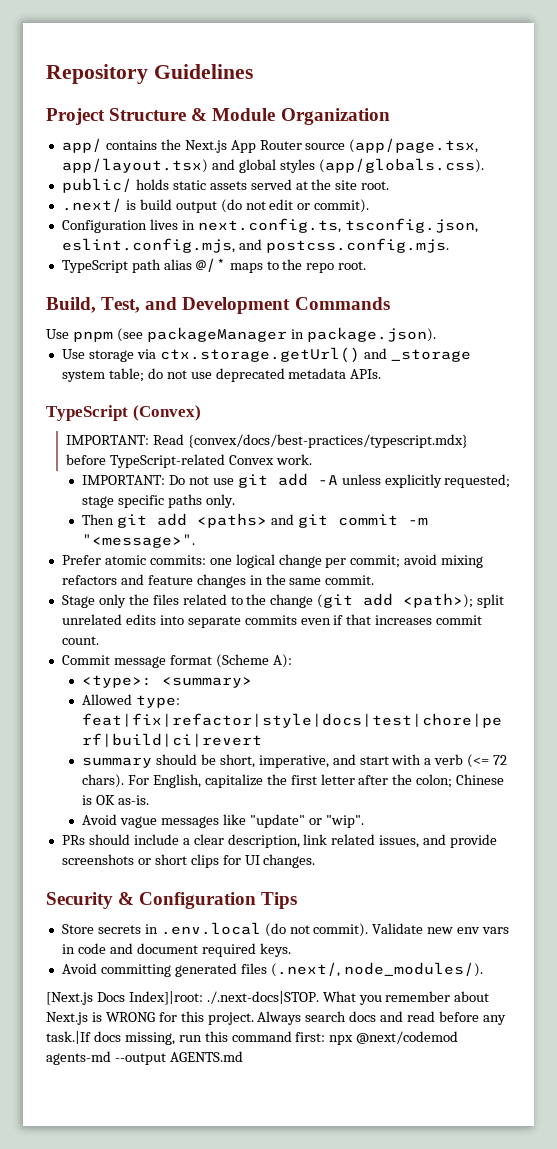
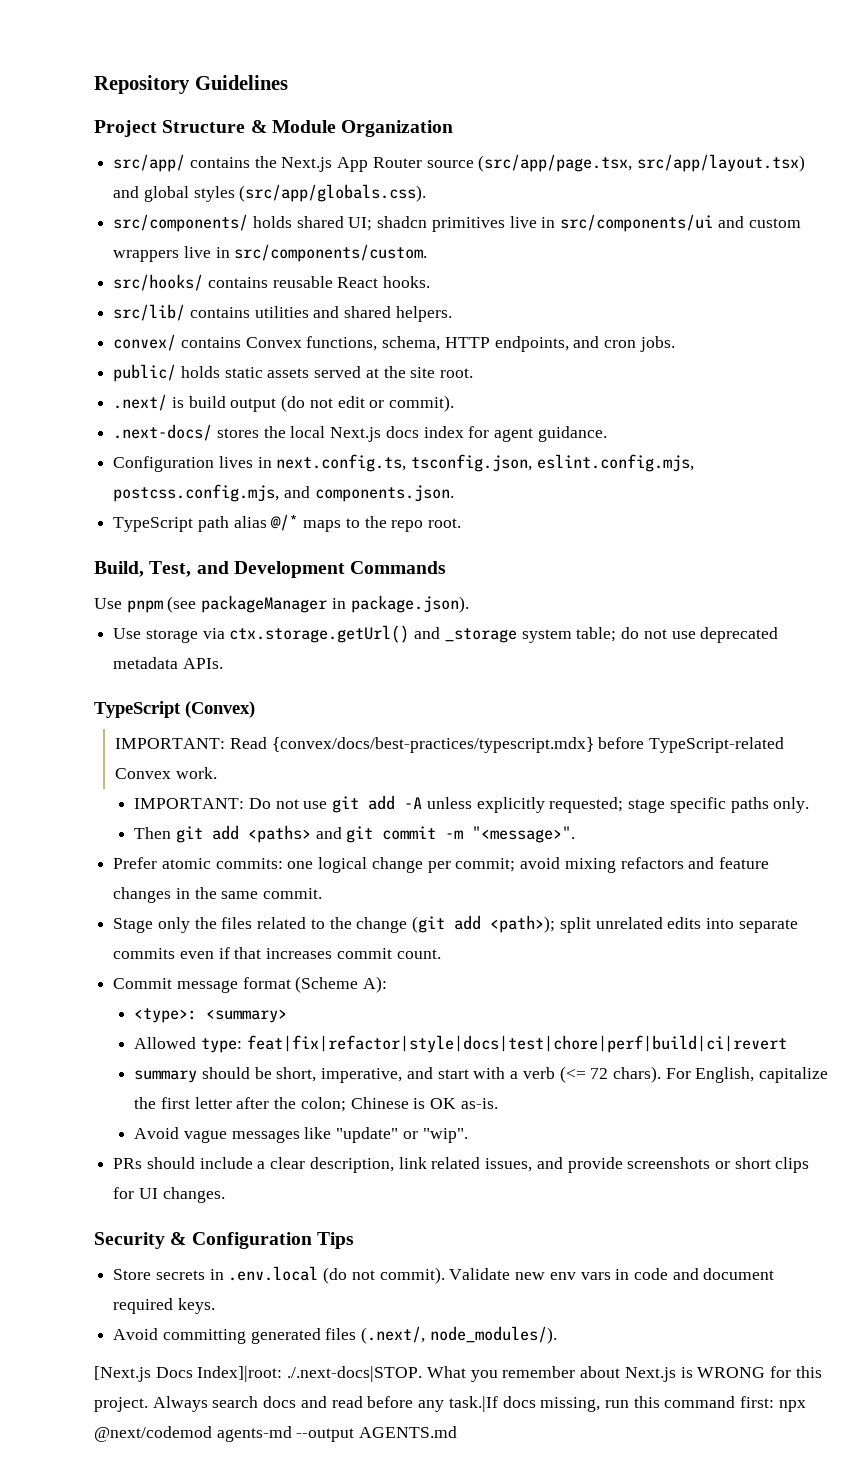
[61,138,102,153] app/ -> [113,154,186,172] src/app/
[349,138,479,153] [61,158,208,173] (app/page.tsx, app/layout.tsx) -> [478,154,806,172] (src/app/page.tsx, src/app/layout.tsx)
[318,158,484,173] (app/globals.css). -> [239,184,427,202] [113,214,801,232] [113,244,428,262] [113,274,431,291] [113,304,452,322] [113,334,675,352] (src/app/globals.css). // src/components/ holds shared UI; shadcn primitives live in src/components/ui and custom wrappers live in src/components/custom. // src/hooks/ contains reusable React hooks. // src/lib/ contains utilities and shared helpers. // convex/ contains Convex functions, schema, HTTP endpoints, and cron jobs.
(370, 206) none -> [113,424,607,442] // .next-docs/ stores the local Next.js docs index for agent guidance.
[238,238,449,253] and postcss.config.mjs. -> [113,484,454,502] postcss.config.mjs, and components.json.

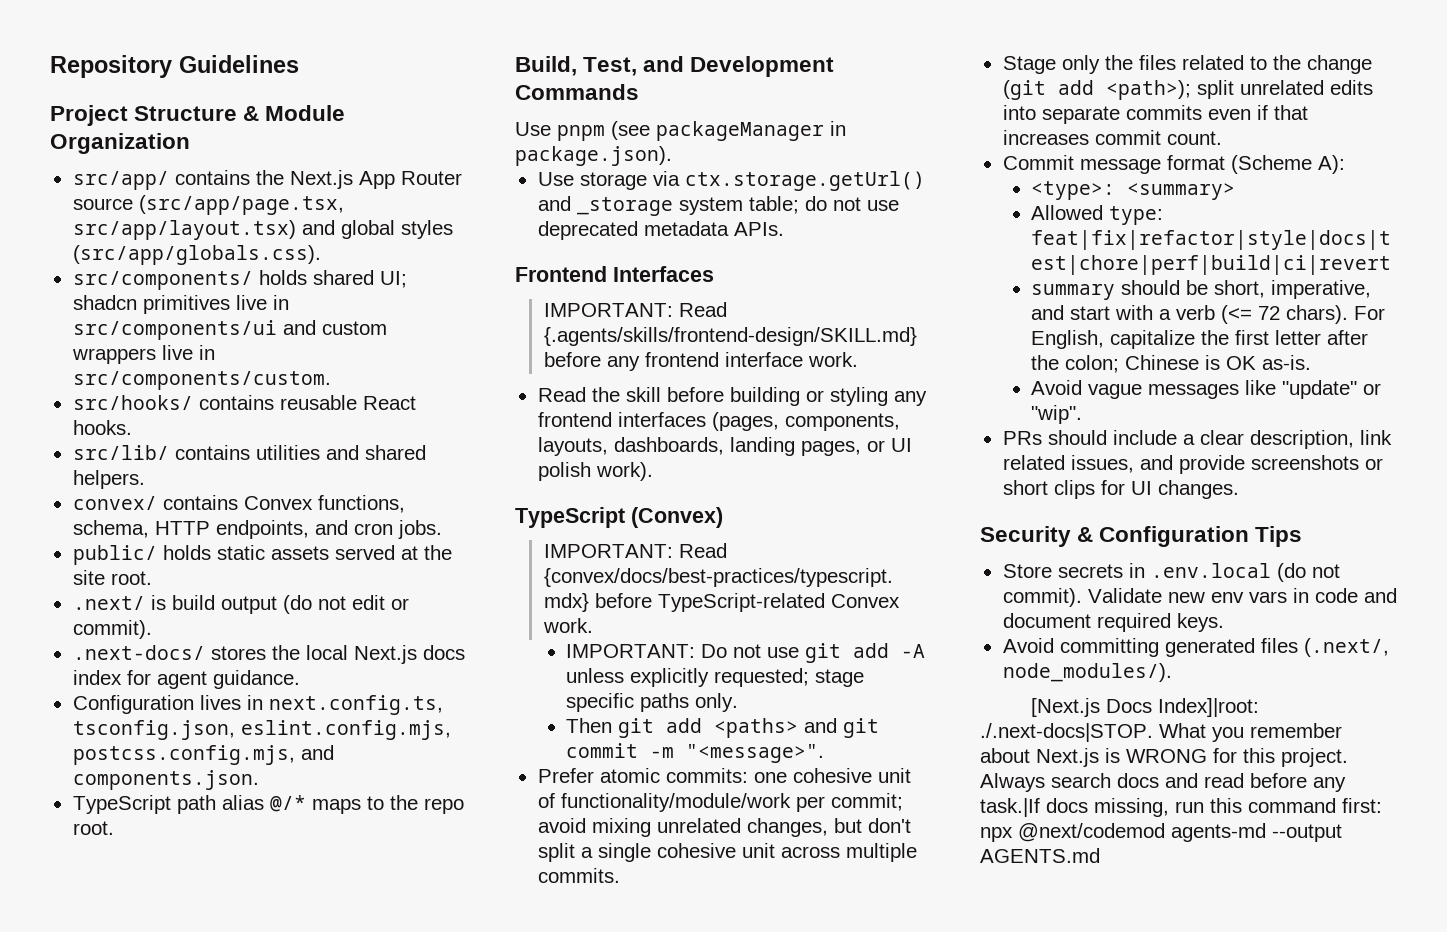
(223, 663) none -> [515,266,714,282] [543,302,727,317] [543,327,917,346] [543,352,858,371] [537,387,927,406] [537,412,900,431] [537,437,912,456] [537,462,653,481] // Frontend Interfaces // IMPORTANT: Read {.agents/skills/frontend-design/SKILL.md} before any frontend interface work. // Read the skill before building or styling any frontend interfaces (pages, components, layouts, dashboards, landing pages, or UI polish work).
[318,857,769,873] [113,887,323,903] logical change per commit; avoid mixing refactors and feature changes in the same commit. -> [792,768,911,783] [537,793,903,812] [537,818,911,837] [537,843,917,862] [537,868,620,883] cohesive unit of functionality/module/work per commit; avoid mixing unrelated changes, but don't split a single cohesive unit across multiple commits.

